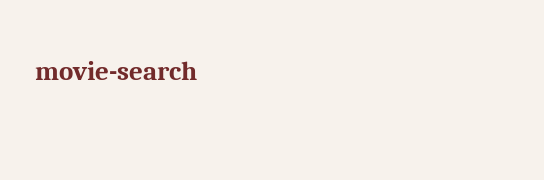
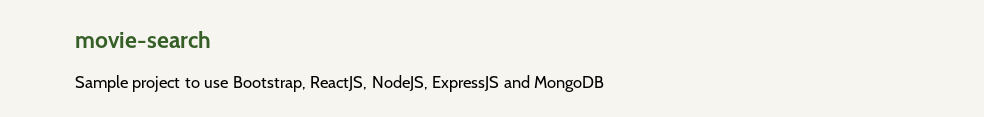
(197, 70) none -> [75,75,605,92] // Sample project to use Bootstrap, ReactJS, NodeJS, ExpressJS and MongoDB

